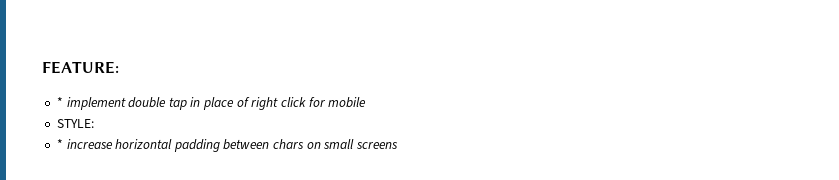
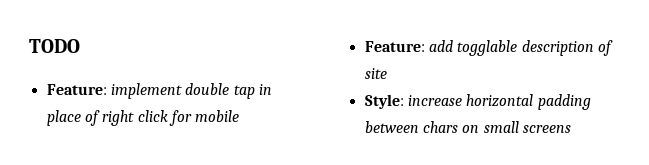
[42,61,119,74] [56,97,63,107] FEATURE: // * -> [29,39,80,53] [46,84,107,95] TODO // Feature:
[56,119,94,128] [56,139,63,149] STYLE: // * -> [364,40,613,56] [364,68,387,79] [364,94,404,109] Feature: add togglable description of site // Style:

